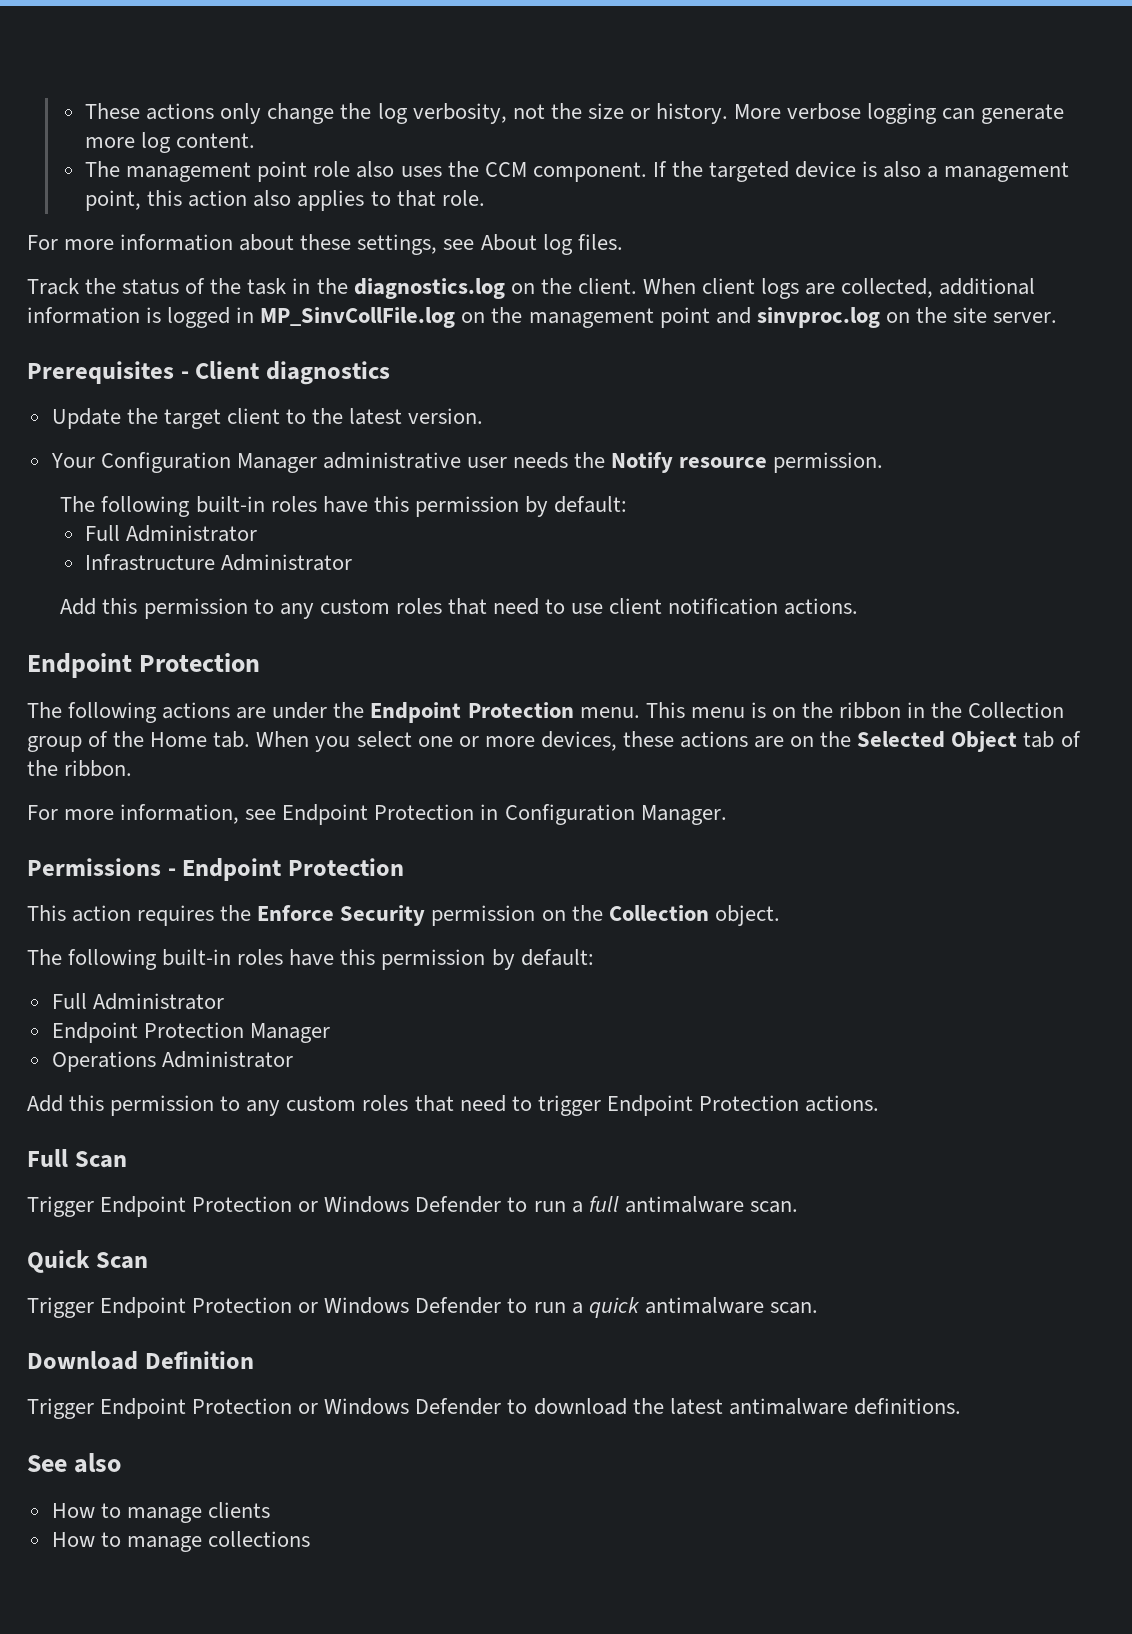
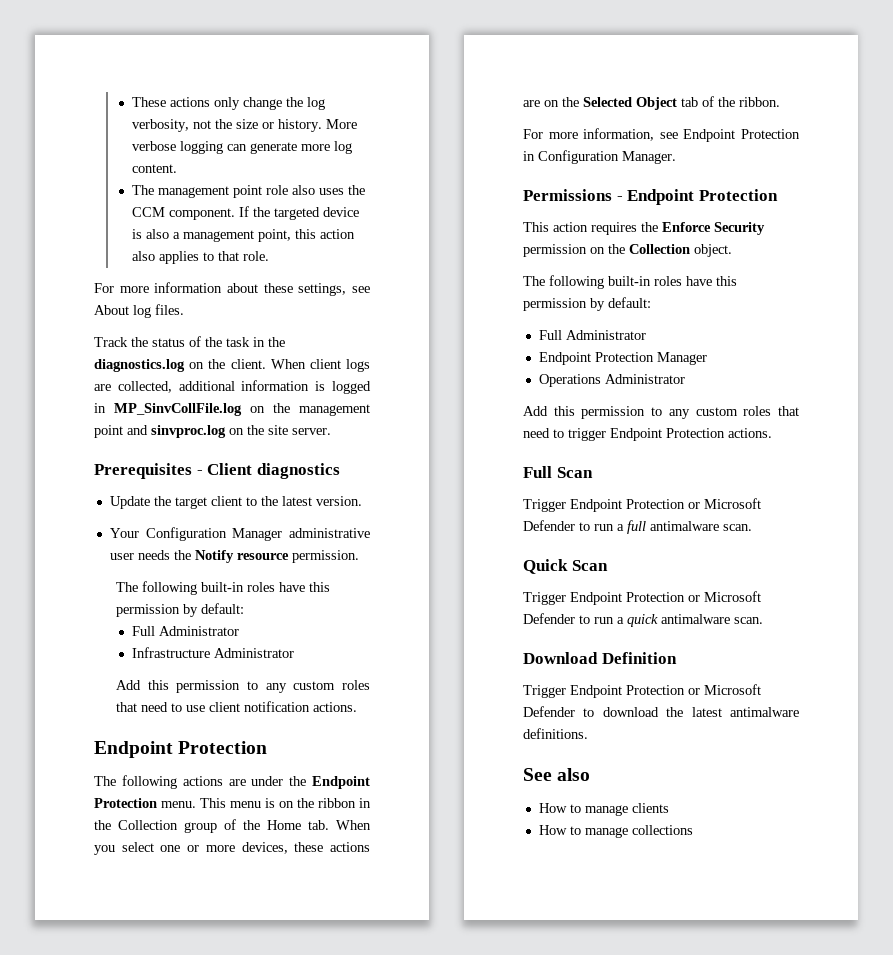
[324,1196,410,1213] Windows -> [704,498,761,509] Microsoft
[324,1297,410,1314] Windows -> [704,591,761,602] Microsoft
[324,1398,410,1415] Windows -> [704,684,761,695] Microsoft

